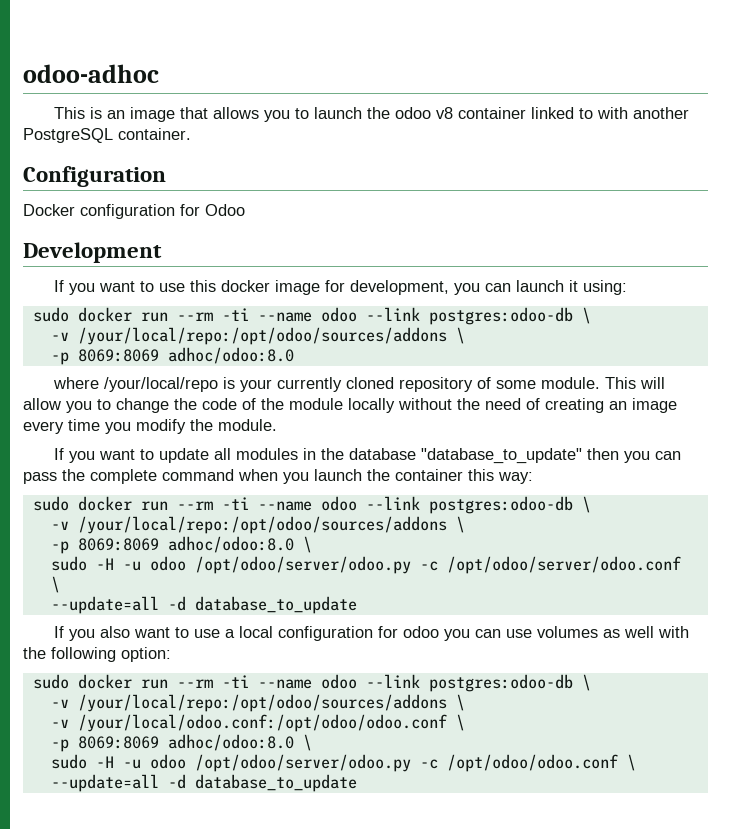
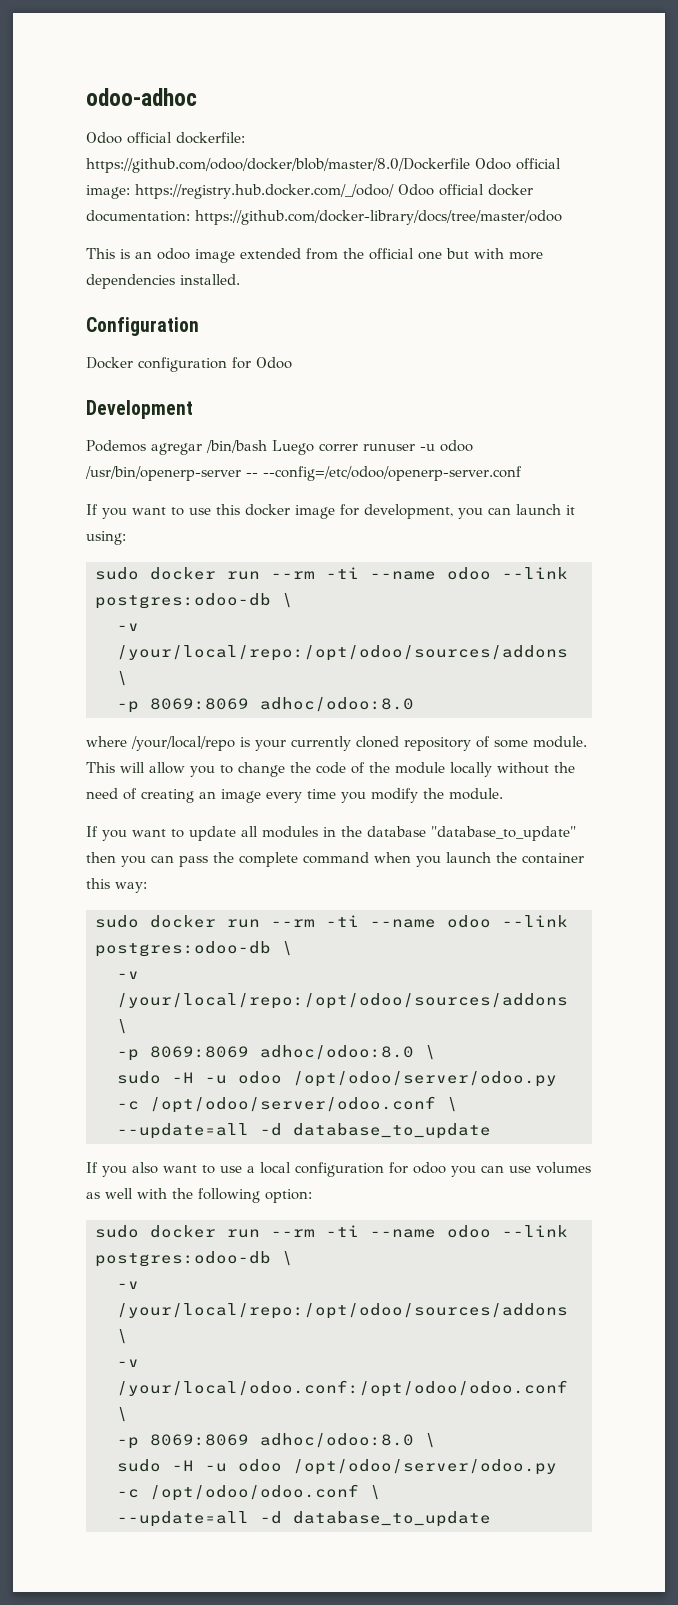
[54,107,690,122] [23,128,191,143] This is an image that allows you to launch the odoo v8 container linked to with another PostgreSQL container. -> [86,132,245,144] [86,158,561,173] [86,184,533,199] [86,210,562,225] [86,248,543,263] [86,274,240,289] Odoo official dockerfile: https://github.com/odoo/docker/blob/master/8.0/Dockerfile Odoo official image: https://registry.hub.docker.com/_/odoo/ Odoo official docker documentation: https://github.com/docker-library/docs/tree/master/odoo // This is an odoo image extended from the official one but with more dependencies installed.
(162, 252) none -> [86,440,473,455] [85,466,522,481] // Podemos agregar /bin/bash Luego correr runuser -u odoo /usr/bin/openerp-server -- --config=/etc/odoo/openerp-server.conf

